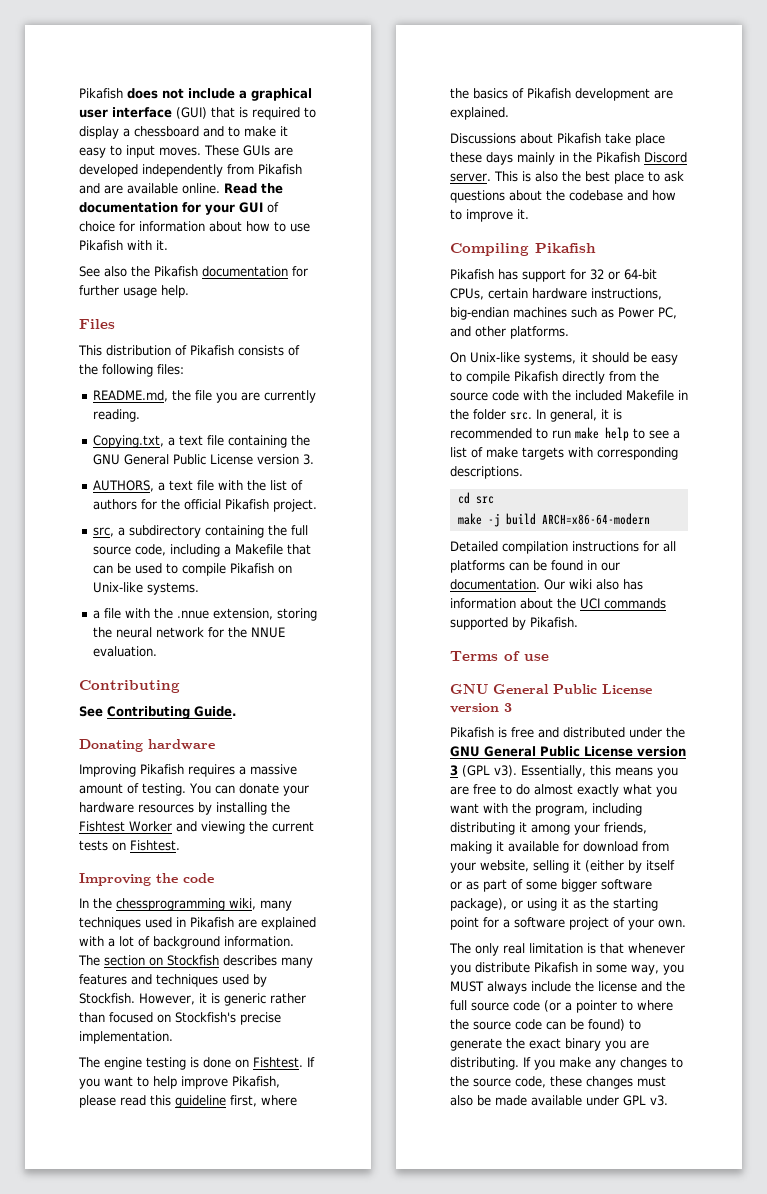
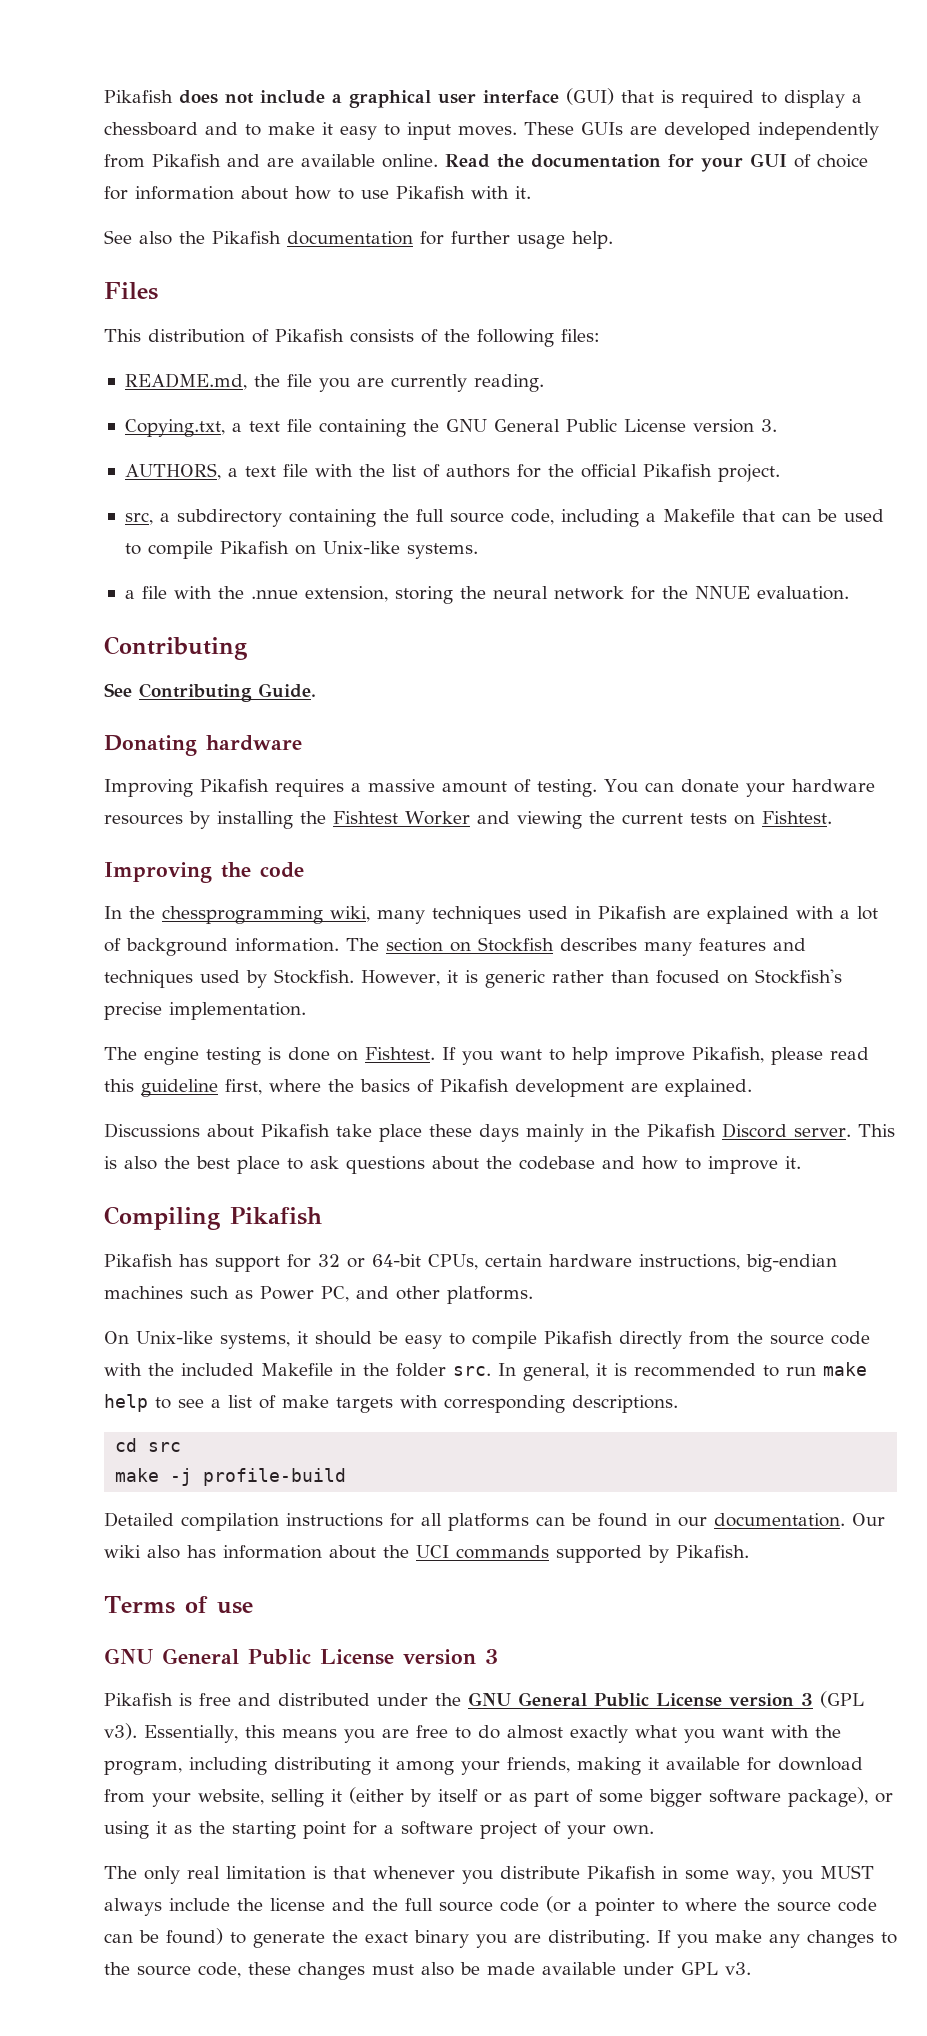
[505,513,650,525] build ARCH=x86-64-modern -> [203,1468,347,1486] profile-build

